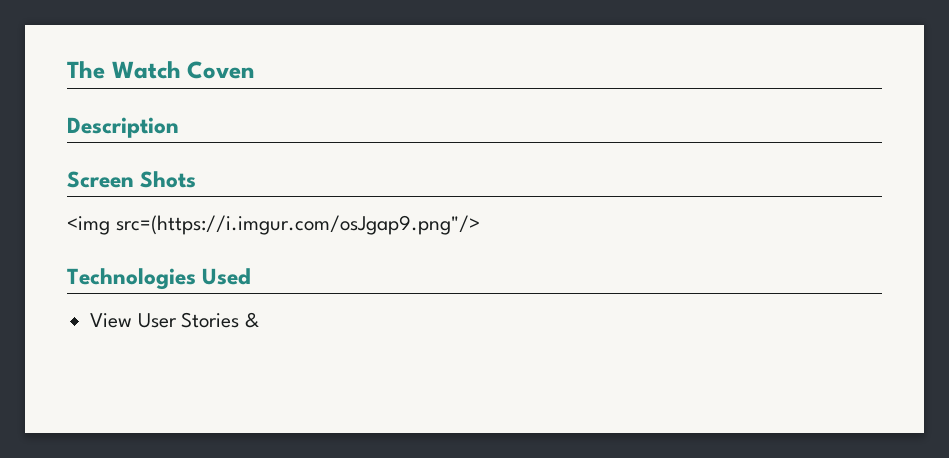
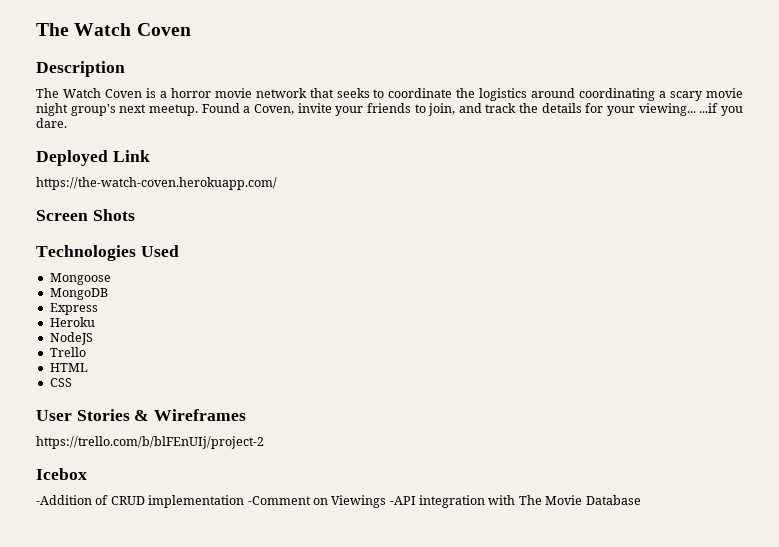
(179, 127) none -> [36,88,744,101] [36,103,743,116] [36,118,67,128] [36,150,150,166] [36,177,277,190] // The Watch Coven is a horror movie network that seeks to coordinate the logistics around coordinating a scary movie night group's next meetup. Found a Coven, invite your friends to join, and track the details for your viewing... ...if you dare. // Deployed Link // https://the-watch-coven.herokuapp.com/
[67,215,480,235] // <img src=(https://i.imgur.com/osJgap9.png"/> -> (135, 215) none
[90,312,260,328] View User Stories & -> [49,273,111,285] [49,288,108,300] [49,303,98,315] [49,317,95,327] [49,332,93,345] [49,347,86,357] [49,363,88,372] [49,378,72,387] [36,409,247,421] [36,436,264,449] [36,468,87,480] [36,495,641,508] Mongoose // MongoDB // Express // Heroku // NodeJS // Trello // HTML // CSS // User Stories & Wireframes // https://trello.com/b/blFEnUIj/project-2 // Icebox // -Addition of CRUD implementation -Comment on Viewings -API integration with The Movie Database

